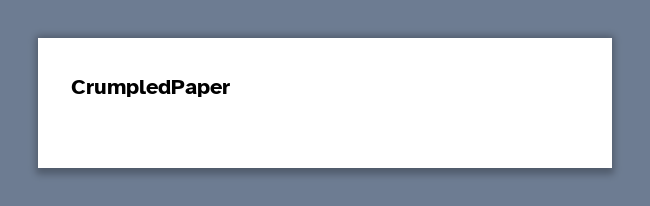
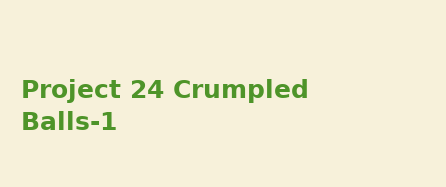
[71,80,230,97] CrumpledPaper -> [21,79,309,103] [21,111,117,130] Project 24 Crumpled Balls-1

